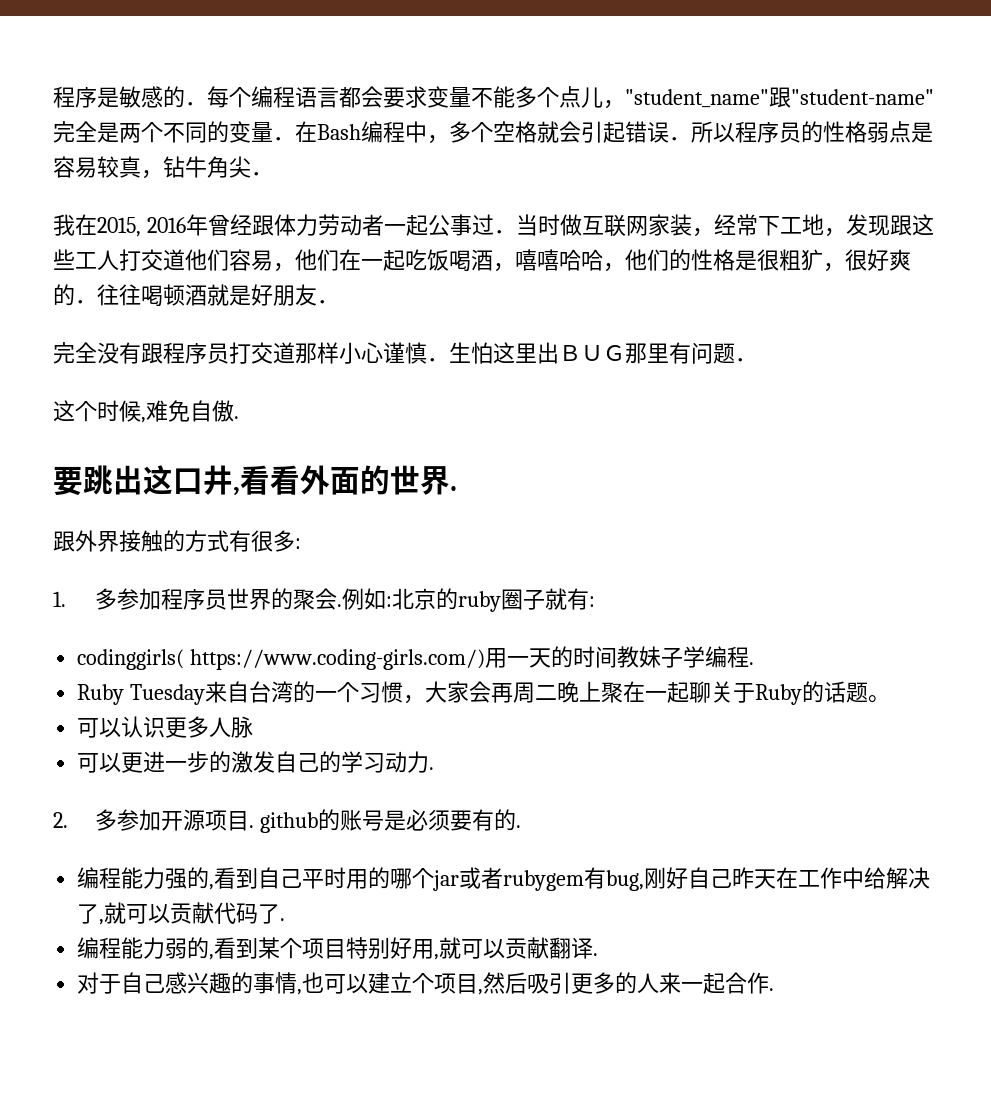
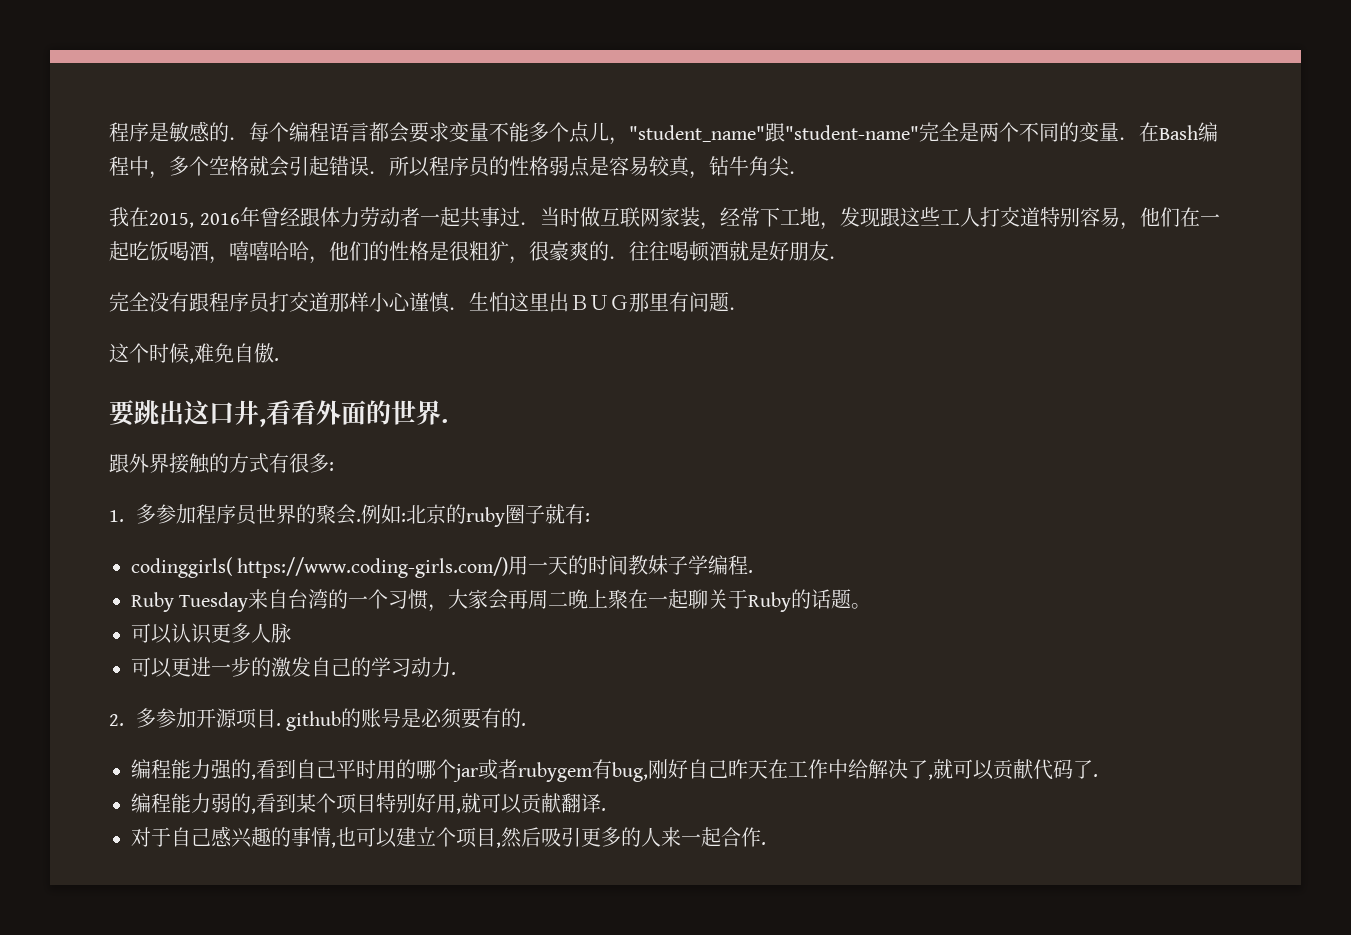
[427,215,450,236] 公 -> [459,207,480,228] 共
[185,249,229,271] 他们 -> [1040,207,1080,227] 特别
[867,249,889,271] 好 -> [549,241,569,261] 豪

